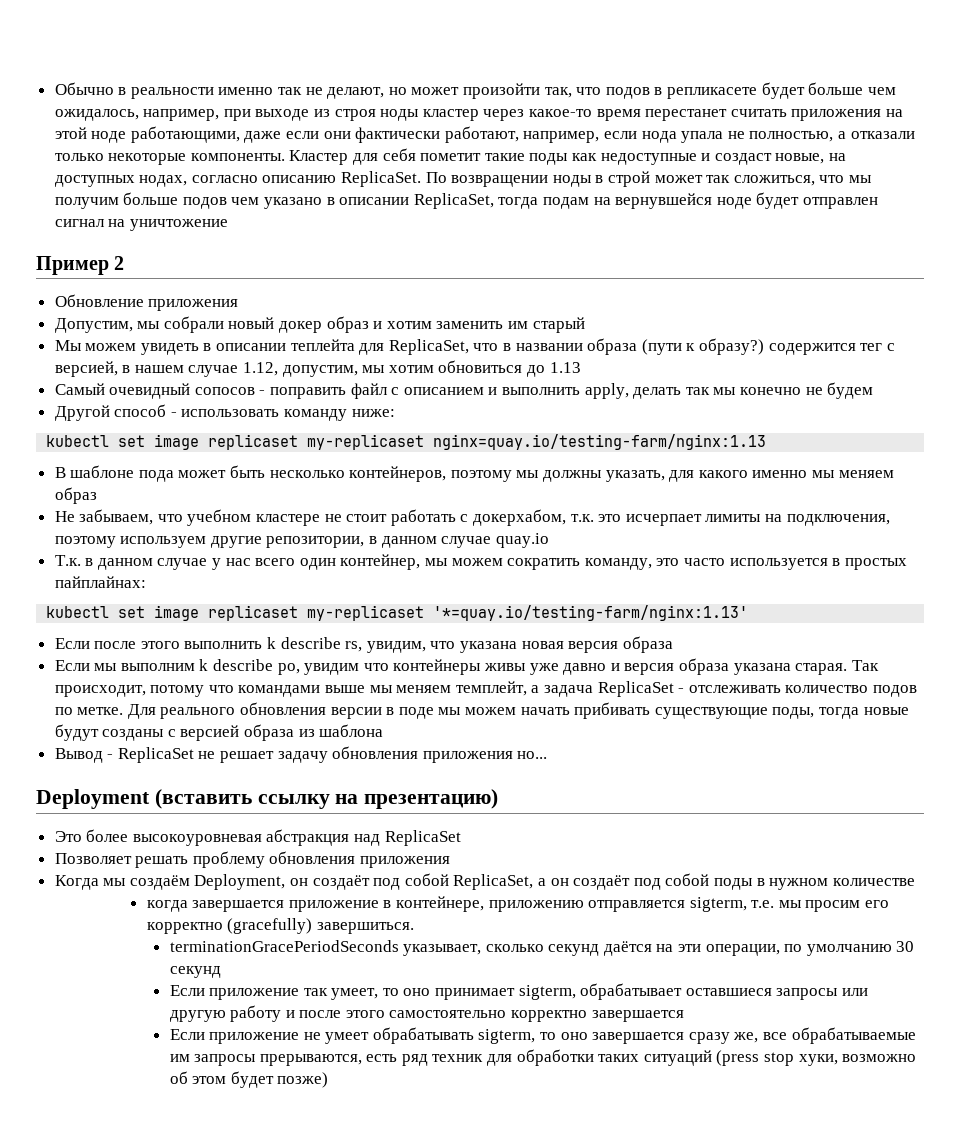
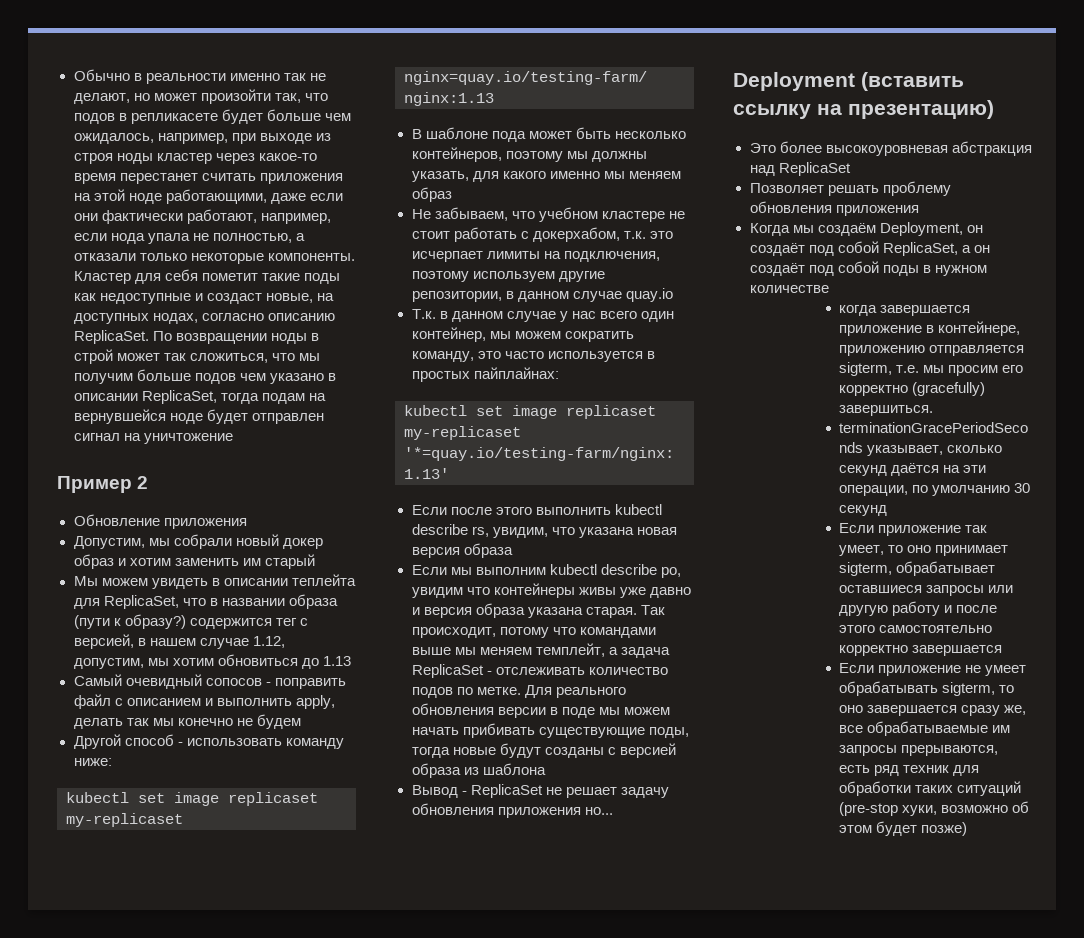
[267,637,277,649] k -> [614,504,662,515] kubectl
[199,659,209,671] k -> [549,564,597,575] kubectl
[716,1050,795,1066] (press stop -> [839,802,899,816] (pre-stop

